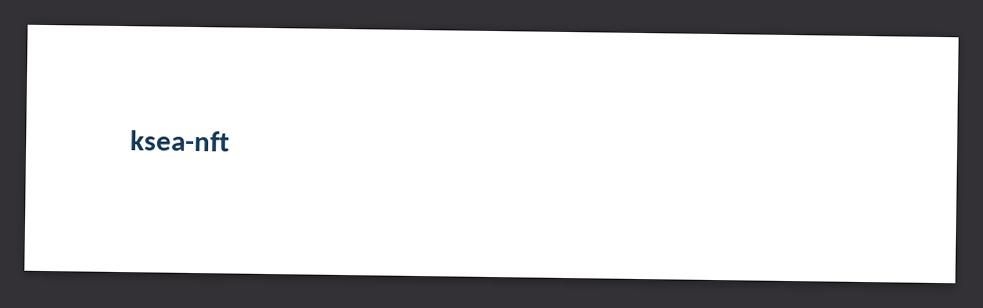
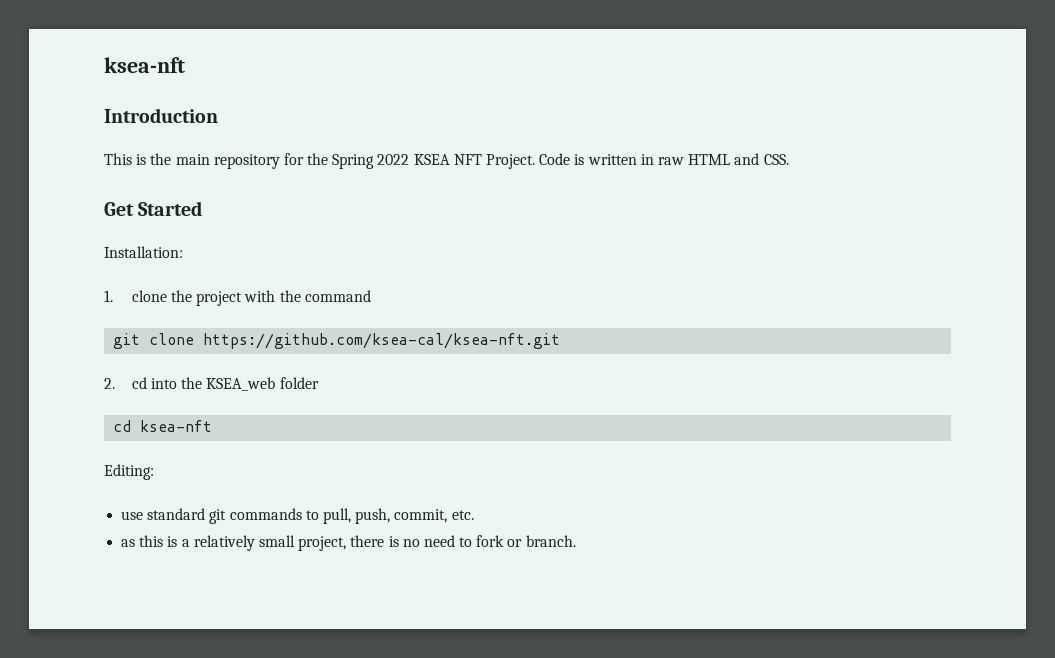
[130,130,230,152] ksea-nft -> [104,57,185,73] [104,108,218,123] [104,153,789,169] [104,201,203,216] [104,246,183,258] [104,290,371,306] [113,333,561,349] [104,377,319,391] [113,420,213,432] [104,464,154,480] [121,508,474,524] [121,535,576,551] ksea-nft // Introduction // This is the main repository for the Spring 2022 KSEA NFT Project. Code is written in raw HTML and CSS. // Get Started // Installation: // 1. clone the project with the command // git clone https://github.com/ksea-cal/ksea-nft.git // 2. cd into the KSEA_web folder // cd ksea-nft // Editing: // use standard git commands to pull, push, commit, etc. // as this is a relatively small project, there is no need to fork or branch.

